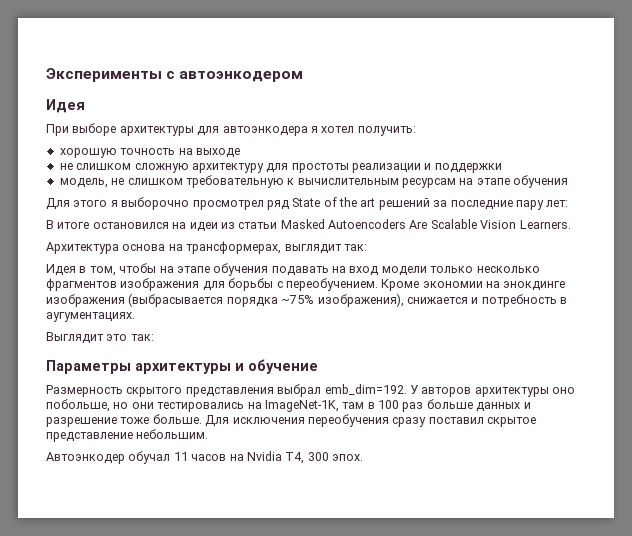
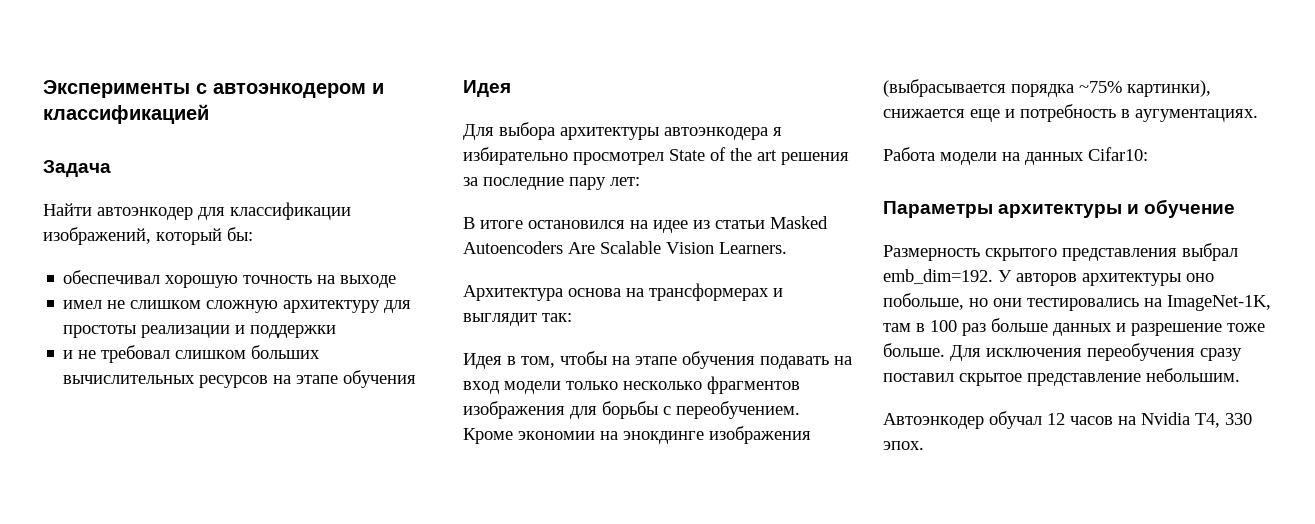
[46,99,85,113] [46,123,416,136] // Идея // При выборе архитектуры для автоэнкодера я хотел получить: // -> [372,83,384,94] [43,104,209,124] [43,160,111,177] [43,202,351,220] [43,227,253,245] [63,270,161,284] и классификацией // Задача // Найти автоэнкодер для классификации изображений, который бы: // обеспечивал
(240, 153) none -> [63,300,103,309] имел
[59,175,569,188] [46,197,289,210] модель, не слишком требовательную к вычислительным ресурсам на этапе обучения // Для этого я выборочно просмотрел ряд -> [63,345,321,363] [63,370,417,388] [463,80,511,97] [463,122,782,140] [463,147,664,165] и не требовал слишком больших вычислительных ресурсов на этапе обучения // Идея // Для выбора архитектуры автоэнкодера я избирательно просмотрел
[378,198,430,210] решений -> [781,152,849,165] решения
[189,222,218,232] идеи -> [653,220,688,233] идее
[186,241,282,254] трансформерах, -> [649,283,783,301] трансформерах и
[317,293,468,307] изображения), снижается -> [1127,80,1211,97] [883,109,1000,122] картинки), снижается еще
[46,332,154,344] Выглядит это так: -> [883,147,1148,165] Работа модели на данных Cifar10:
[173,452,188,461] 11 -> [1047,413,1065,425] 12
[307,452,329,461] 300 -> [1225,413,1252,425] 330

